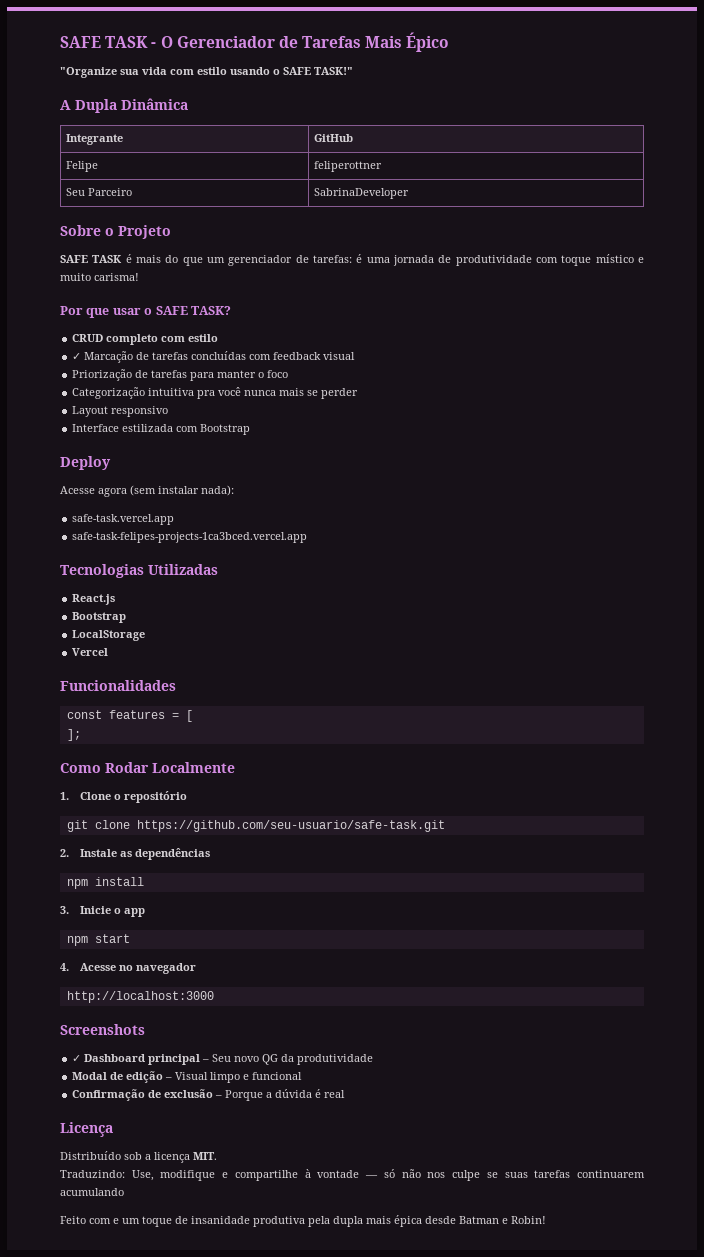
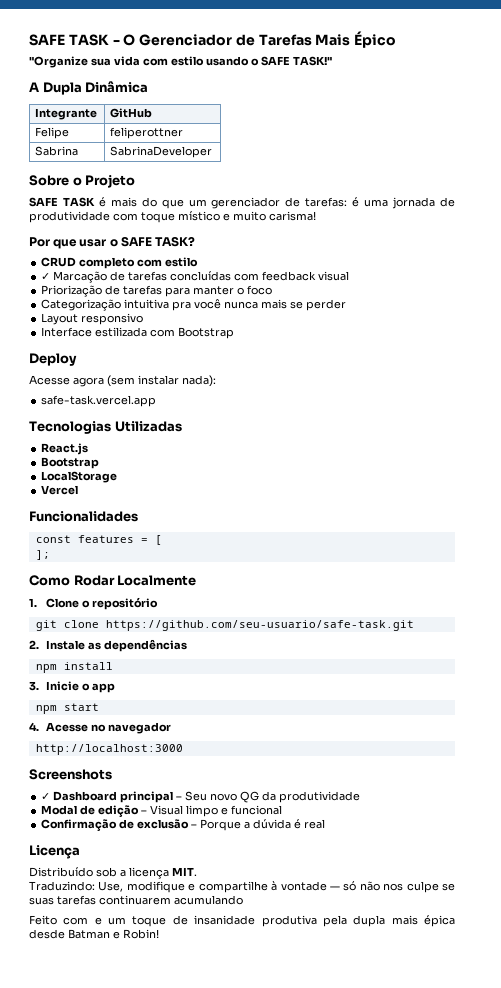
[65,188,132,196] Seu Parceiro -> [35,146,79,156] Sabrina
[72,532,308,543] // safe-task-felipes-projects-1ca3bced.vercel.app -> (157, 401) none

